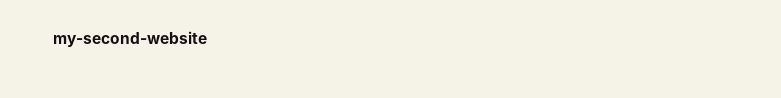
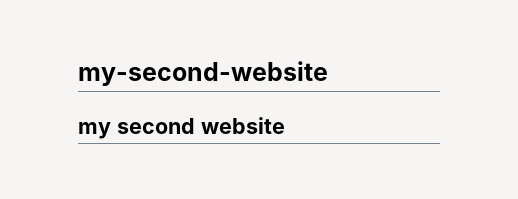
(207, 39) none -> [78,117,285,139] // my second website

